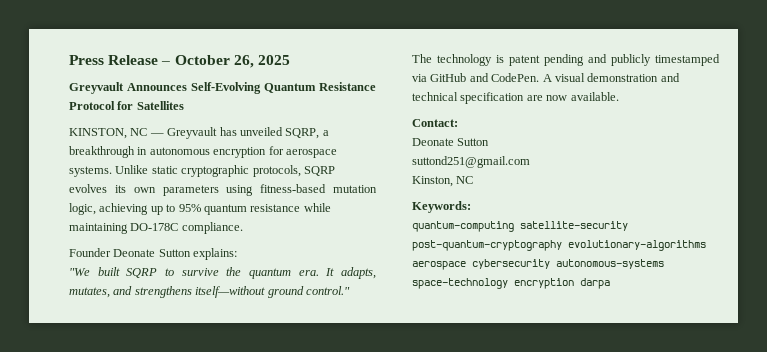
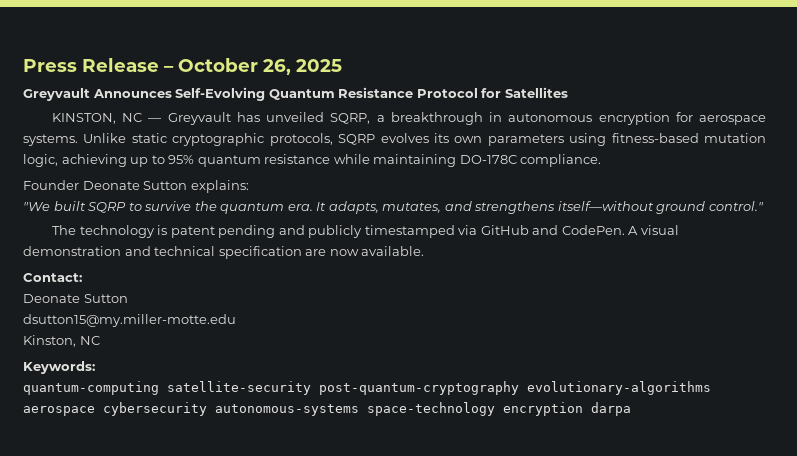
[412,156,530,168] suttond251@gmail.com -> [23,314,236,327] dsutton15@my.miller-motte.edu

